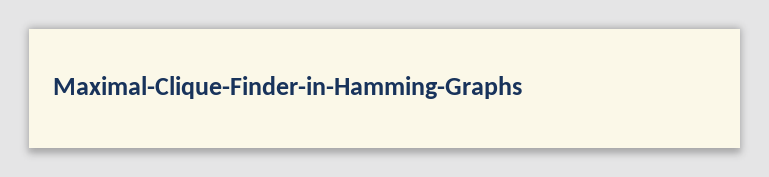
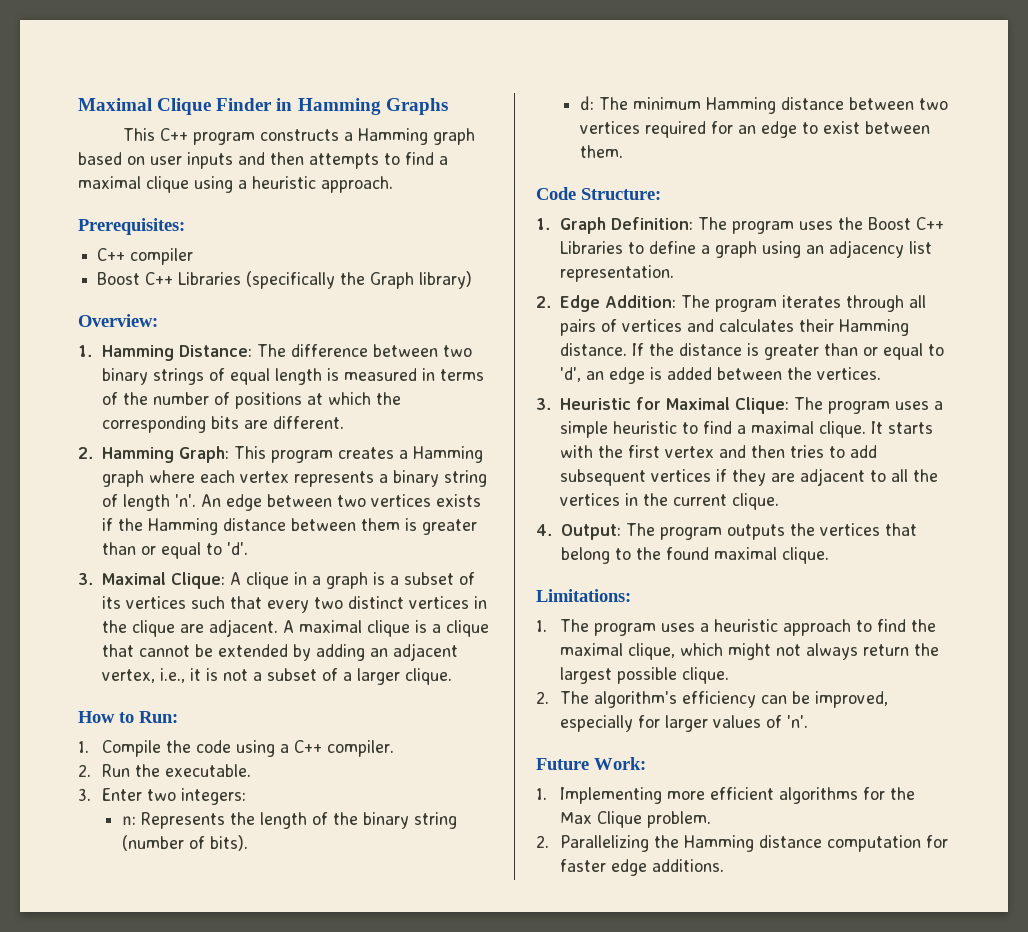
[53,76,522,99] Maximal-Clique-Finder-in-Hamming-Graphs -> [78,98,448,115] [122,128,475,145] [78,152,448,169] [78,176,393,193] [78,218,185,235] [97,248,194,265] [97,271,473,289] [78,314,158,327] [78,344,473,361] [102,368,485,385] [102,392,402,409] [102,416,345,433] [78,446,484,463] [102,470,488,487] [102,494,482,511] [102,518,478,535] [102,542,249,559] [78,572,476,589] [102,596,488,613] [102,619,490,637] [102,643,459,661] [102,668,453,685] [78,711,178,723] [78,740,395,757] [78,764,252,777] [78,788,247,805] [121,812,457,829] [121,835,248,851] [579,96,948,114] [579,121,930,138] [579,145,623,158] [536,187,661,200] [536,217,945,234] [560,240,933,258] [560,265,675,282] [536,295,927,312] [560,319,910,336] [560,343,945,360] [560,367,882,384] [536,397,944,414] [560,421,934,438] [560,445,878,458] [560,468,939,486] [560,493,780,510] [536,523,917,540] [560,547,829,564] [536,589,631,602] [536,619,937,636] [560,643,940,660] [560,667,730,684] [536,691,889,708] [560,715,809,732] [536,757,646,770] [536,787,916,804] [560,811,712,828] [536,835,949,852] [560,859,725,876] Maximal Clique Finder in Hamming Graphs // This C++ program constructs a Hamming graph based on user inputs and then attempts to find a maximal clique using a heuristic approach. // Prerequisites: // C++ compiler // Boost C++ Libraries (specifically the Graph library) // Overview: // 1. Hamming Distance: The difference between two binary strings of equal length is measured in terms of the number of positions at which the corresponding bits are different. // 2. Hamming Graph: This program creates a Hamming graph where each vertex represents a binary string of length 'n'. An edge between two vertices exists if the Hamming distance between them is greater than or equal to 'd'. // 3. Maximal Clique: A clique in a graph is a subset of its vertices such that every two distinct vertices in the clique are adjacent. A maximal clique is a clique that cannot be extended by adding an adjacent vertex, i.e., it is not a subset of a larger clique. // How to Run: // 1. Compile the code using a C++ compiler. // 2. Run the executable. // 3. Enter two integers: // n: Represents the length of the binary string (number of bits). // d: The minimum Hamming distance between two vertices required for an edge to exist between them. // Code Structure: // 1. Graph Definition: The program uses the Boost C++ Libraries to define a graph using an adjacency list representation. // 2. Edge Addition: The program iterates through all pairs of vertices and calculates their Hamming distance. If the distance is greater than or equal to 'd', an edge is added between the vertices. // 3. Heuristic for Maximal Clique: The program uses a simple heuristic to find a maximal clique. It starts with the first vertex and then tries to add subsequent vertices if they are adjacent to all the vertices in the current clique. // 4. Output: The program outputs the vertices that belong to the found maximal clique. // Limitations: // 1. The program uses a heuristic approach to find the maximal clique, which might not always return the largest possible clique. // 2. The algorithm's efficiency can be improved, especially for larger values of 'n'. // Future Work: // 1. Implementing more efficient algorithms for the Max Clique problem. // 2. Parallelizing the Hamming distance computation for faster edge additions.

